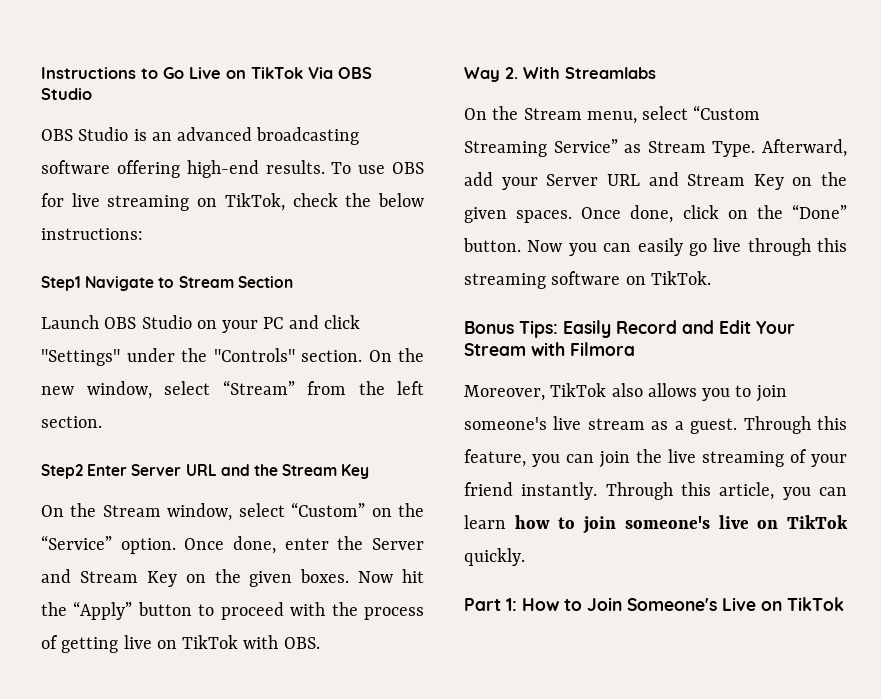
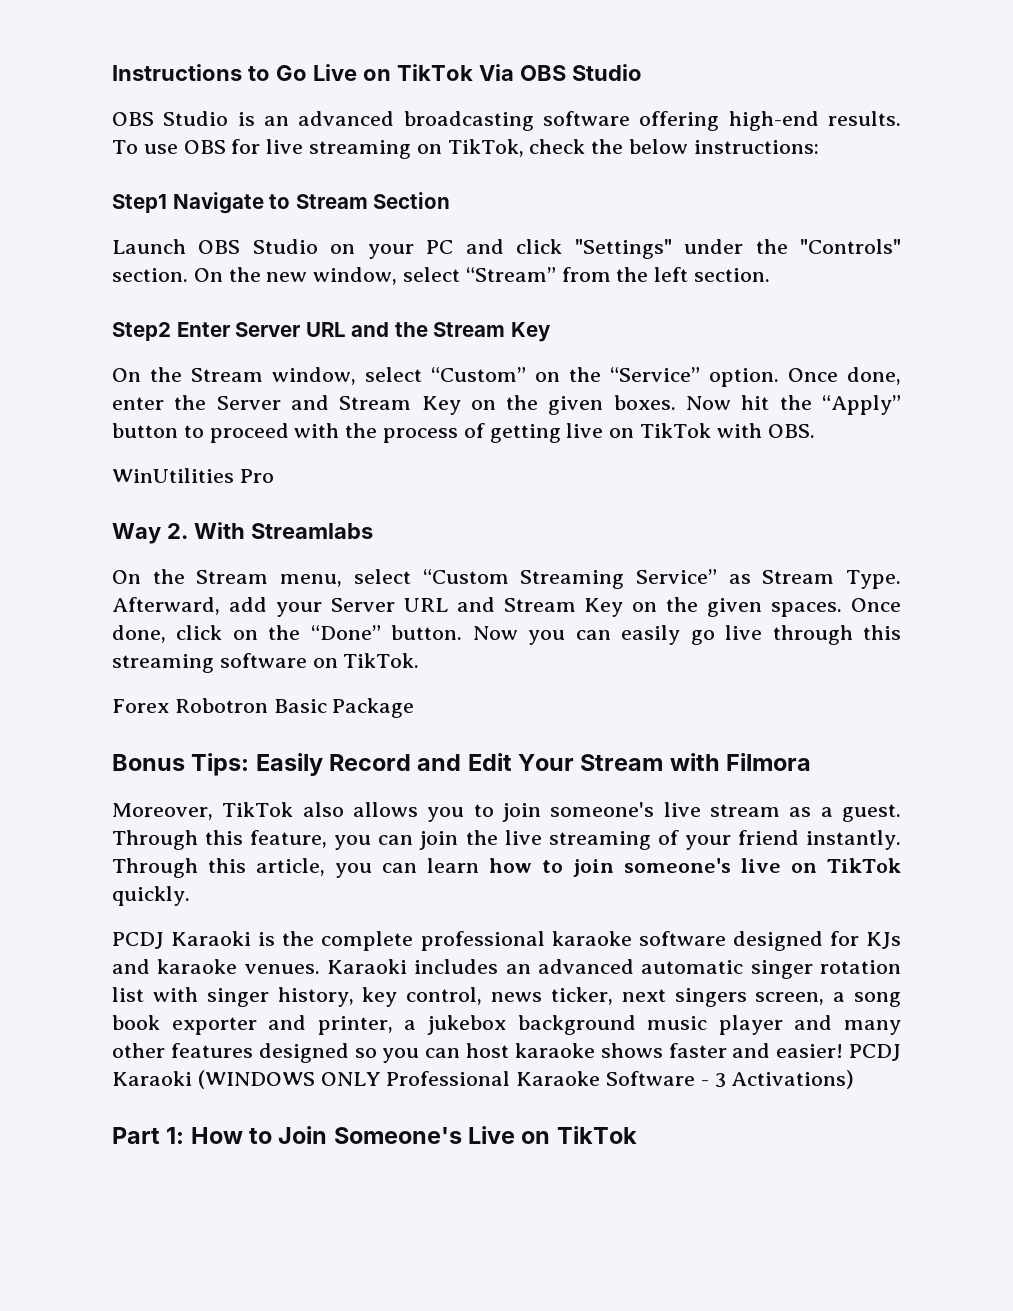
(320, 643) none -> [112,468,274,483] // WinUtilities Pro
(711, 278) none -> [112,698,415,718] // Forex Robotron Basic Package
(525, 557) none -> [112,931,902,951] [112,959,902,979] [112,987,901,1007] [112,1015,902,1035] [112,1043,901,1063] [112,1070,855,1089] // PCDJ Karaoki is the complete professional karaoke software designed for KJs and karaoke venues. Karaoki includes an advanced automatic singer rotation list with singer history, key control, news ticker, next singers screen, a song book exporter and printer, a jukebox background music player and many other features designed so you can host karaoke shows faster and easier! PCDJ Karaoki (WINDOWS ONLY Professional Karaoke Software - 3 Activations)

